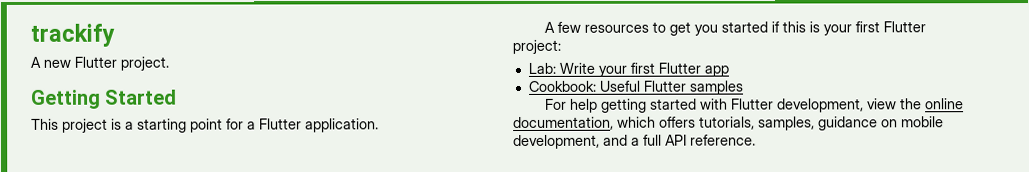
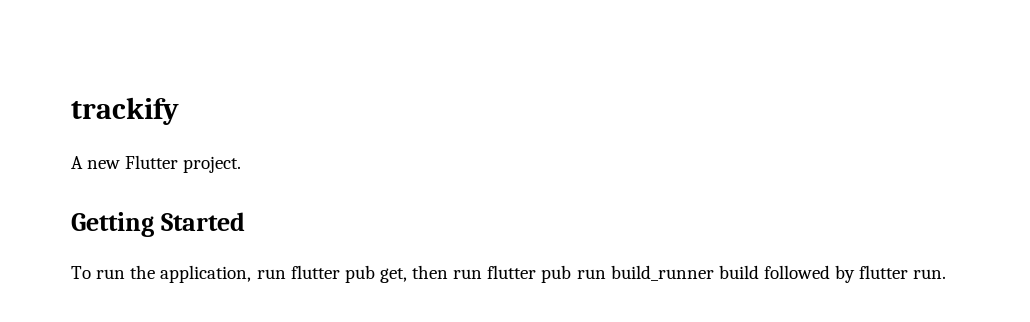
[31,118,379,133] [544,21,927,36] [512,39,561,55] [527,62,729,77] [527,80,744,95] [545,98,965,113] [513,116,944,131] [513,134,756,150] This project is a starting point for a Flutter application. // A few resources to get you started if this is your first Flutter project: // Lab: Write your first Flutter app // Cookbook: Useful Flutter samples // For help getting started with Flutter development, view the online documentation, which offers tutorials, samples, guidance on mobile development, and a full API reference. -> [71,265,947,283] To run the application, run flutter pub get, then run flutter pub run build_runner build followed by flutter run.

